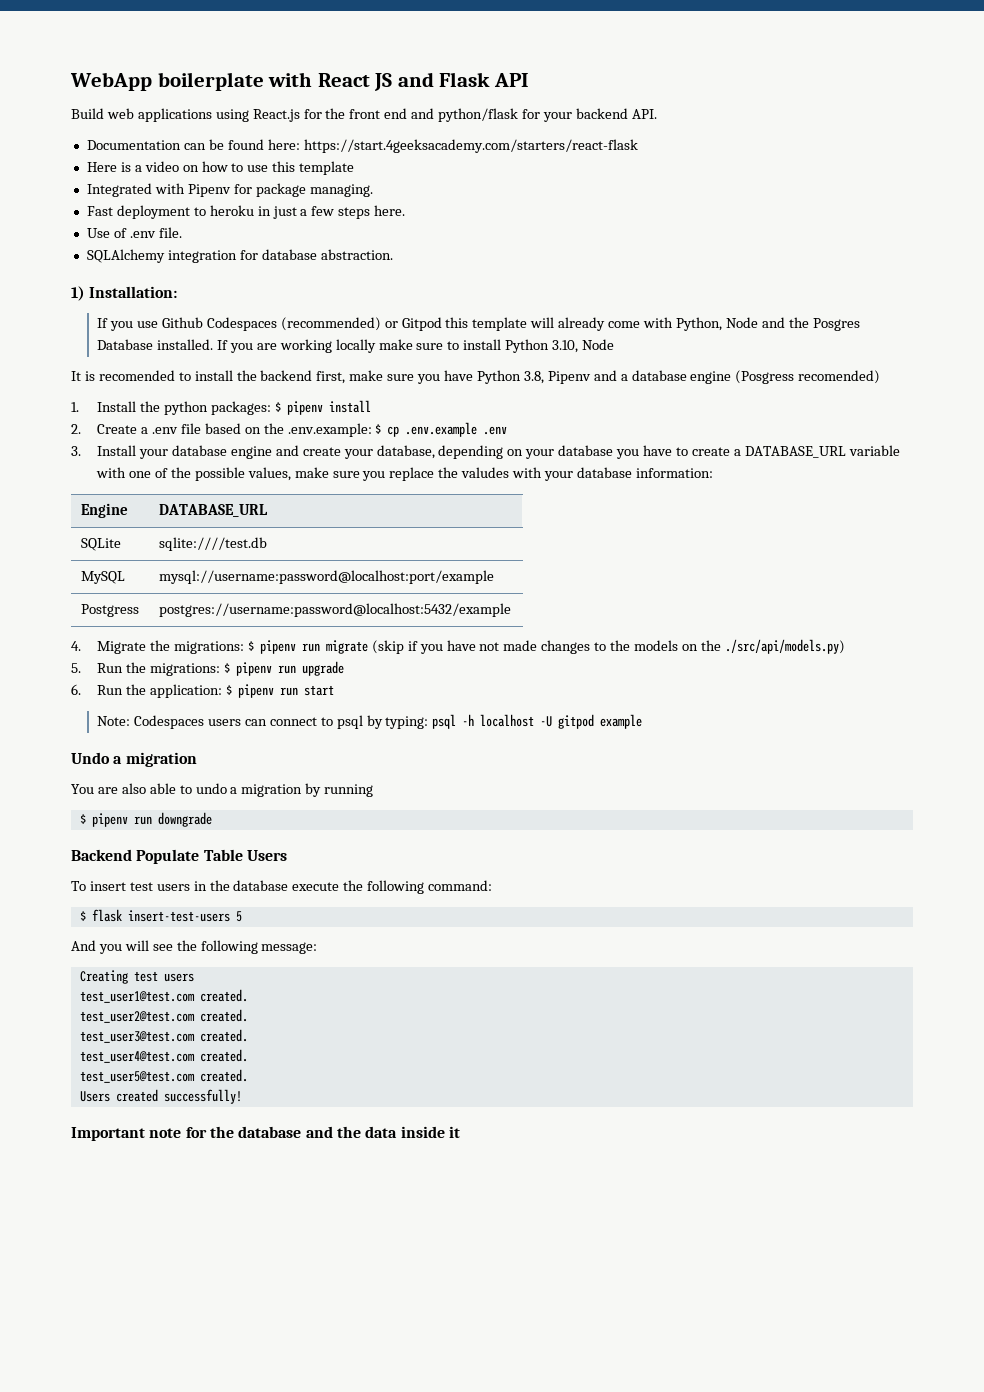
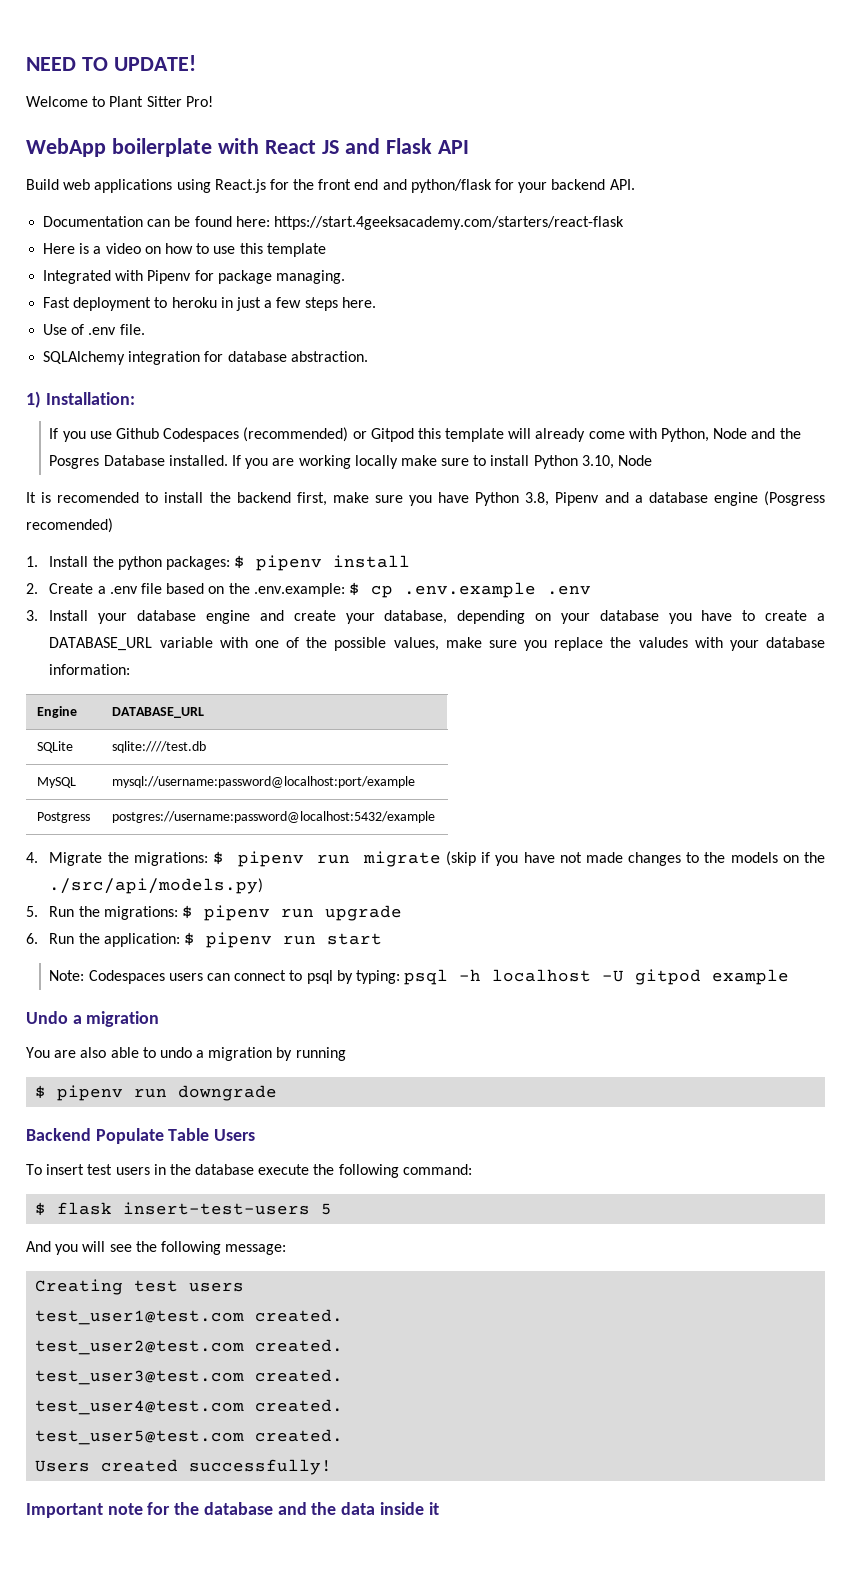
(70, 81) none -> [26,55,196,71] [26,96,213,107] NEED TO UPDATE! // Welcome to Plant Sitter Pro! //

